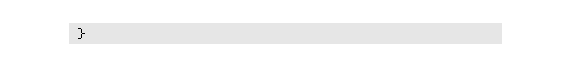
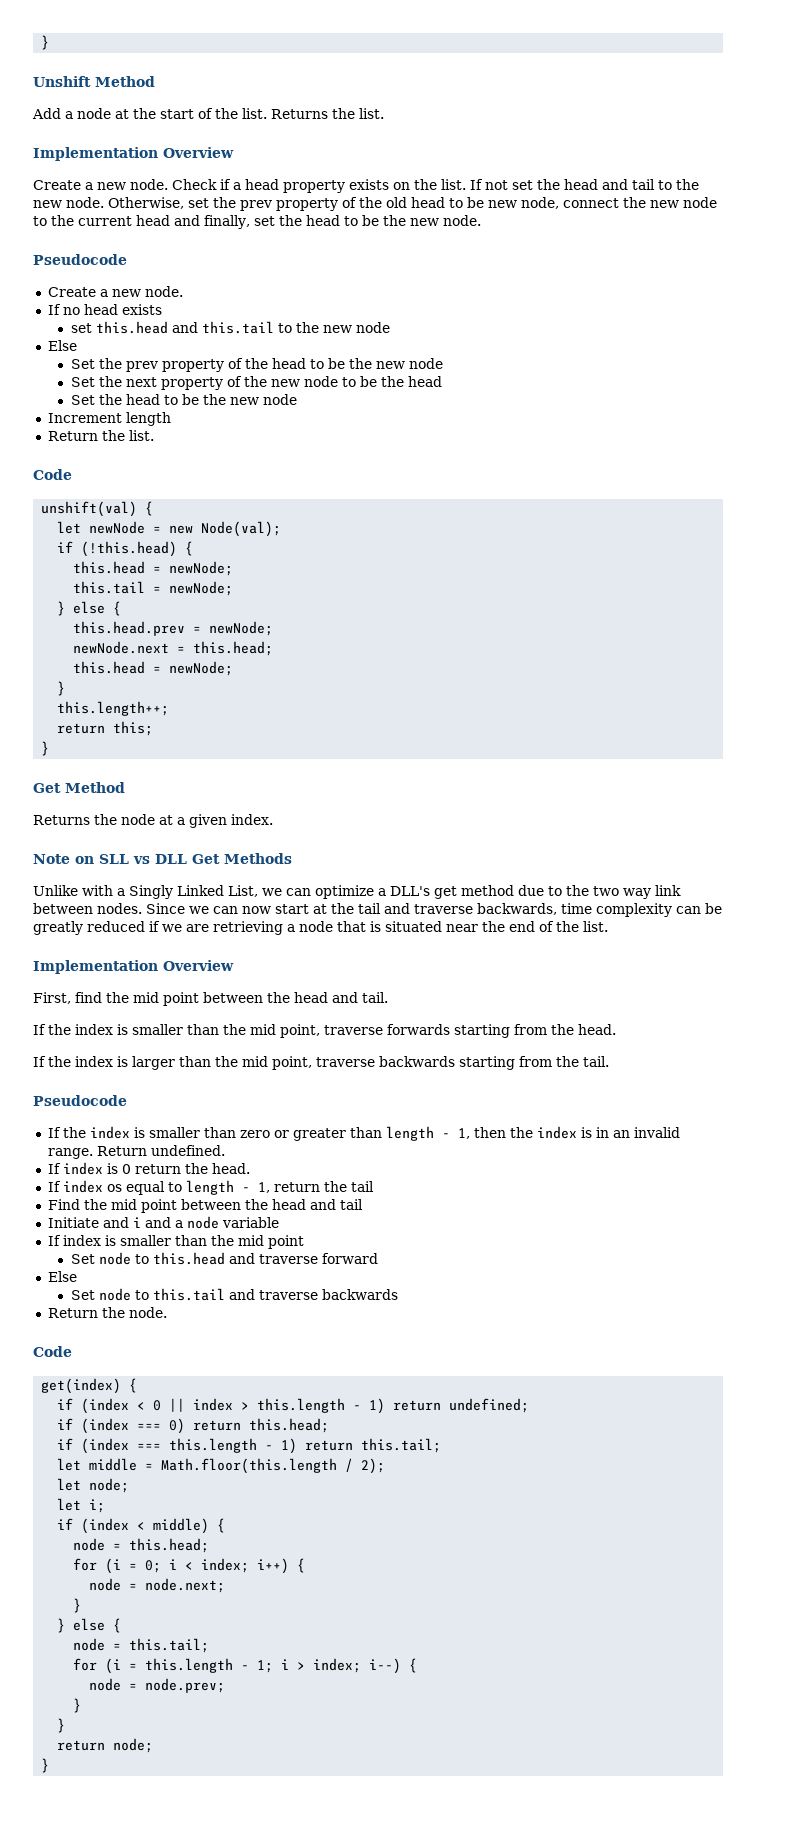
[77,28,86,39] } -> [41,35,50,50] [33,76,155,87] [32,108,384,119] [33,147,234,161] [33,179,699,193] [33,197,717,211] [33,215,481,229] [33,254,127,265] [47,286,183,297] [47,304,162,315] [70,321,390,334] [47,340,77,351] [70,358,443,372] [70,376,442,390] [70,394,297,405] [47,412,171,426] [47,430,154,441] [33,469,72,480] [41,501,154,517] [57,521,282,537] [57,541,194,557] [73,561,234,576] [73,581,234,596] [57,601,122,616] [73,621,274,636] [73,641,274,656] [73,661,234,676] [57,681,66,696] [57,701,170,716] [57,721,154,736] [41,741,50,756] [33,782,125,793] [33,814,273,828] [33,853,292,864] [33,885,681,899] [33,903,722,917] [33,921,608,935] [33,960,234,974] [33,992,388,1006] [33,1024,616,1038] [33,1056,609,1070] [33,1095,127,1106] [47,1126,680,1141] [47,1145,225,1159] [47,1162,250,1175] [47,1180,374,1195] [47,1199,363,1213] [47,1216,279,1229] [47,1235,304,1249] [70,1252,378,1265] [47,1271,77,1282] [70,1288,398,1301] [47,1307,167,1318] [33,1346,72,1357] [41,1378,138,1394] [57,1398,530,1414] [57,1418,330,1434] [57,1438,442,1454] [57,1458,386,1474] [57,1478,130,1493] [57,1498,106,1513] [57,1518,226,1534] [73,1538,210,1553] [73,1558,306,1574] [89,1578,226,1593] [73,1598,82,1613] [57,1618,122,1633] [73,1638,210,1653] [73,1658,418,1674] [89,1678,226,1693] [73,1698,82,1713] [57,1718,66,1733] [57,1738,154,1753] [41,1758,50,1773] } // Unshift Method // Add a node at the start of the list. Returns the list. // Implementation Overview // Create a new node. Check if a head property exists on the list. If not set the head and tail to the new node. Otherwise, set the prev property of the old head to be new node, connect the new node to the current head and finally, set the head to be the new node. // Pseudocode // Create a new node. // If no head exists // set this.head and this.tail to the new node // Else // Set the prev property of the head to be the new node // Set the next property of the new node to be the head // Set the head to be the new node // Increment length // Return the list. // Code // unshift(val) { // let newNode = new Node(val); // if (!this.head) { // this.head = newNode; // this.tail = newNode; // } else { // this.head.prev = newNode; // newNode.next = this.head; // this.head = newNode; // } // this.length++; // return this; // } // Get Method // Returns the node at a given index. // Note on SLL vs DLL Get Methods // Unlike with a Singly Linked List, we can optimize a DLL's get method due to the two way link between nodes. Since we can now start at the tail and traverse backwards, time complexity can be greatly reduced if we are retrieving a node that is situated near the end of the list. // Implementation Overview // First, find the mid point between the head and tail. // If the index is smaller than the mid point, traverse forwards starting from the head. // If the index is larger than the mid point, traverse backwards starting from the tail. // Pseudocode // If the index is smaller than zero or greater than length - 1, then the index is in an invalid range. Return undefined. // If index is 0 return the head. // If index os equal to length - 1, return the tail // Find the mid point between the head and tail // Initiate and i and a node variable // If index is smaller than the mid point // Set node to this.head and traverse forward // Else // Set node to this.tail and traverse backwards // Return the node. // Code // get(index) { // if (index < 0 || index > this.length - 1) return undefined; // if (index === 0) return this.head; // if (index === this.length - 1) return this.tail; // let middle = Math.floor(this.length / 2); // let node; // let i; // if (index < middle) { // node = this.head; // for (i = 0; i < index; i++) { // node = node.next; // } // } else { // node = this.tail; // for (i = this.length - 1; i > index; i--) { // node = node.prev; // } // } // return node; // }

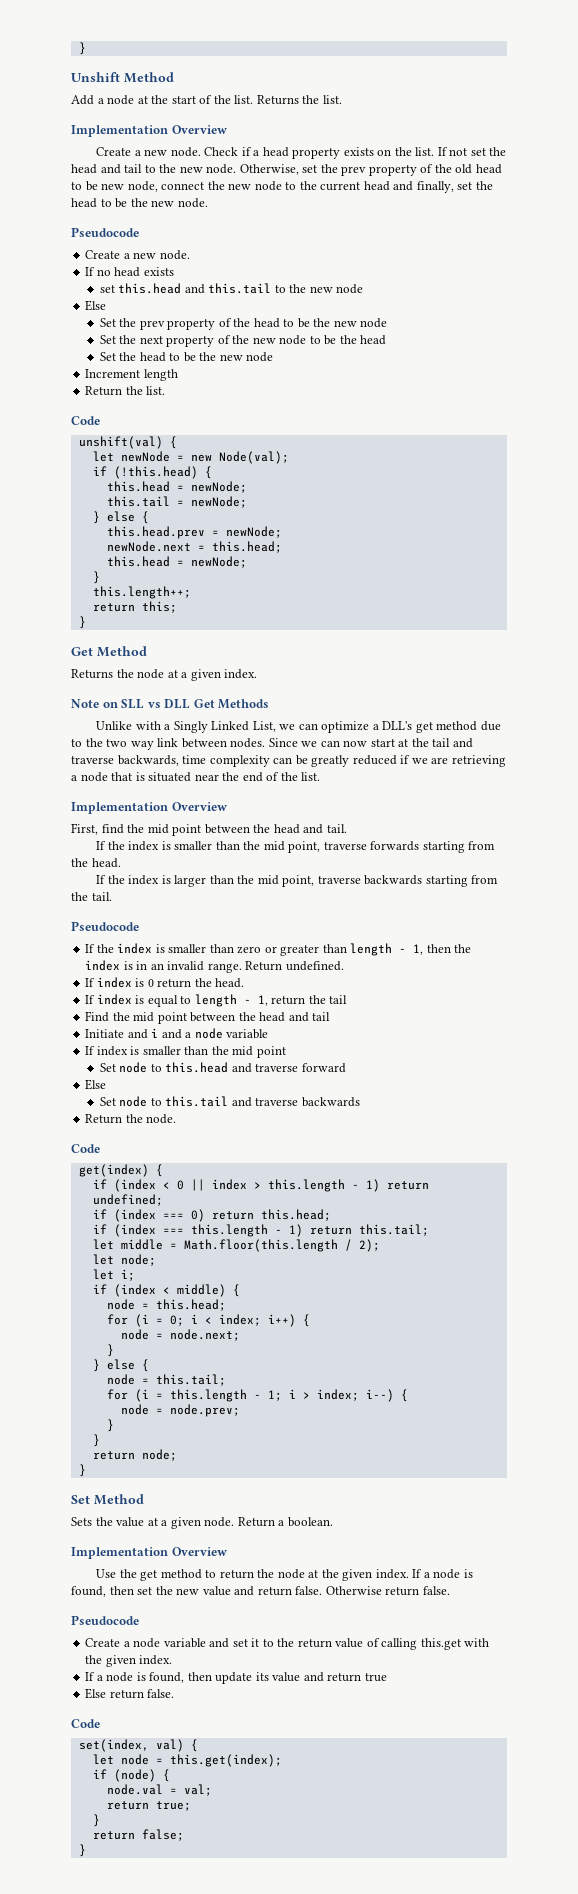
[106,1184,122,1192] os -> [135,995,145,1004] is
(50, 1765) none -> [71,1494,144,1505] [71,1517,333,1529] [71,1547,227,1559] [96,1569,473,1581] [71,1586,450,1597] [71,1615,139,1625] [85,1638,490,1650] [85,1655,173,1667] [85,1672,387,1684] [85,1688,175,1699] [71,1719,100,1728] [78,1739,198,1752] [92,1754,282,1767] [92,1769,170,1782] [106,1784,212,1796] [106,1801,191,1811] [92,1814,100,1827] [92,1829,184,1841] [78,1844,86,1857] // Set Method // Sets the value at a given node. Return a boolean. // Implementation Overview // Use the get method to return the node at the given index. If a node is found, then set the new value and return false. Otherwise return false. // Pseudocode // Create a node variable and set it to the return value of calling this.get with the given index. // If a node is found, then update its value and return true // Else return false. // Code // set(index, val) { // let node = this.get(index); // if (node) { // node.val = val; // return true; // } // return false; // }

